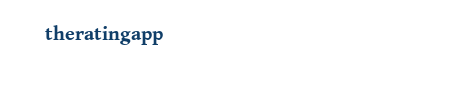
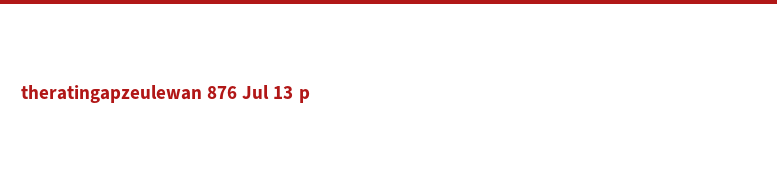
[45,25,163,45] theratingapp -> [21,85,310,103] theratingapzeulewan 876 Jul 13 p

